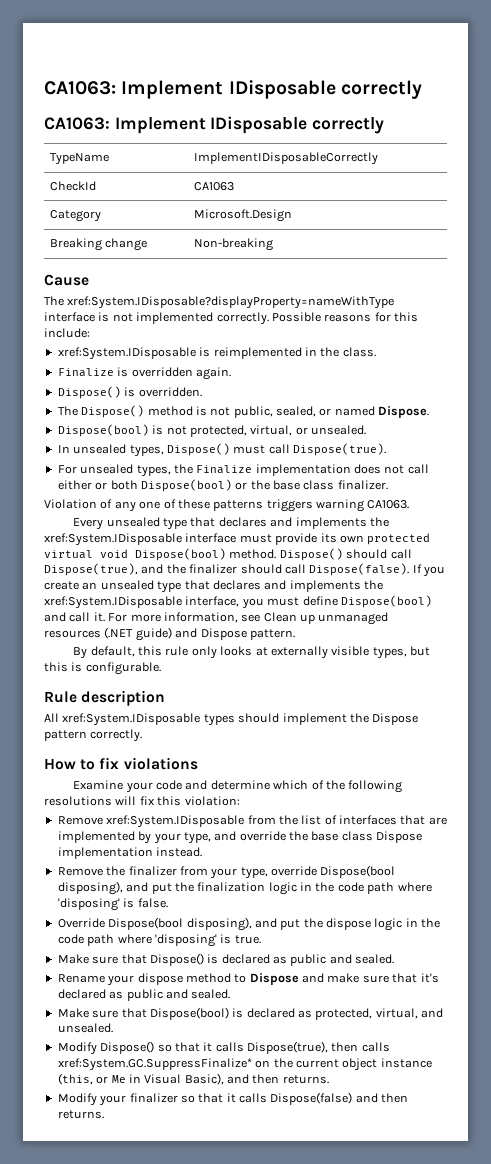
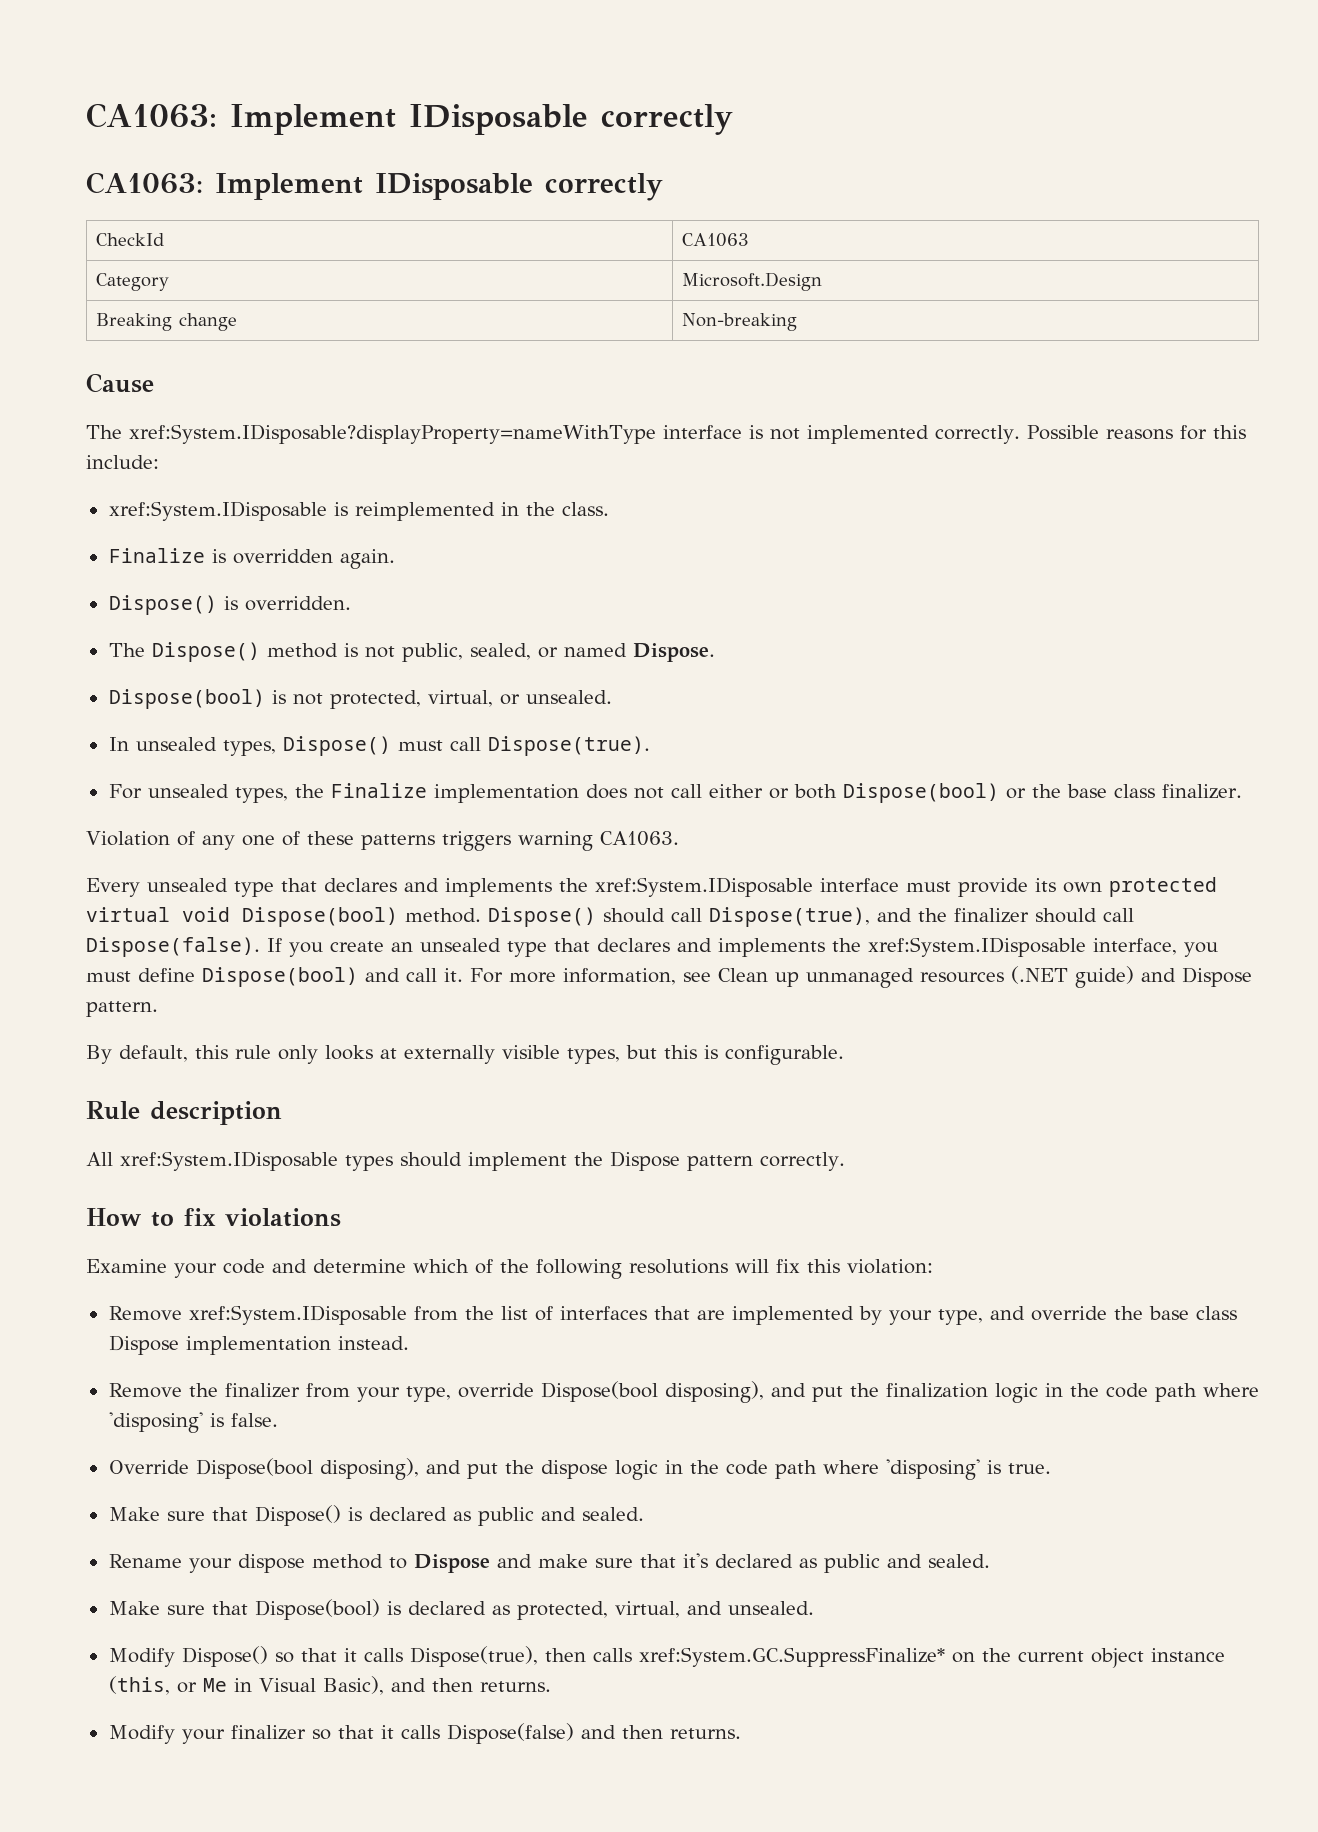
[49,153,109,165] [193,152,378,165] // TypeName | ImplementIDisposableCorrectly -> (663, 187) none

